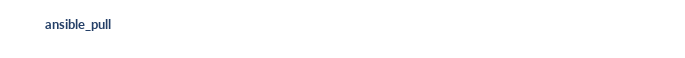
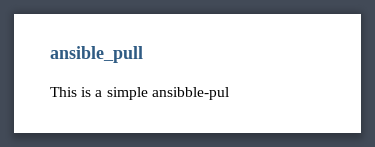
(111, 25) none -> [50,87,229,100] // This is a simple ansibble-pul

